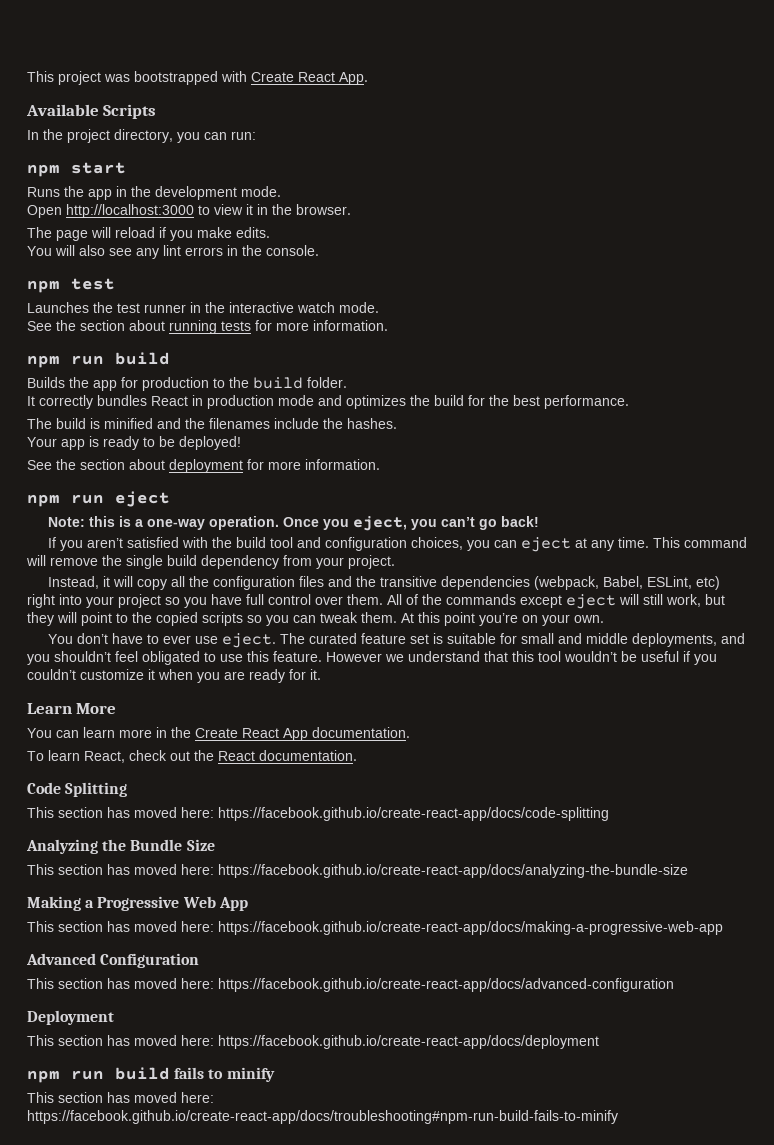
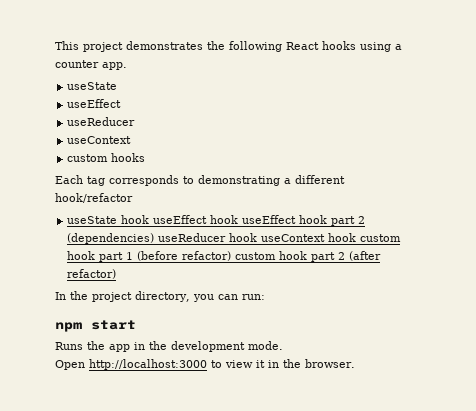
[104,71,368,85] [26,104,157,119] was bootstrapped with Create React App. // Available Scripts -> [126,41,402,52] [55,60,127,70] [67,82,118,90] [67,99,122,108] [67,117,136,126] [67,136,132,144] [67,153,146,162] [55,175,345,186] [55,193,133,203] [67,215,366,226] [67,233,402,244] [67,251,382,262] [67,269,117,279] demonstrates the following React hooks using a counter app. // useState // useEffect // useReducer // useContext // custom hooks // Each tag corresponds to demonstrating a different hook/refactor // useState hook useEffect hook useEffect hook part 2 (dependencies) useReducer hook useContext hook custom hook part 1 (before refactor) custom hook part 2 (after refactor)
[27,227,270,241] [27,245,319,259] [27,278,115,293] [27,302,379,313] [27,320,388,334] [27,352,170,368] [27,377,347,391] [27,395,629,409] [27,418,397,429] [27,436,241,450] [27,459,380,473] [27,491,170,507] [47,516,539,531] [47,537,747,552] [26,555,395,569] [47,576,720,590] [27,594,725,609] [27,612,604,626] [47,633,745,648] [27,651,717,665] [27,669,321,683] [27,703,117,714] [27,727,410,741] [27,750,357,763] [27,782,128,797] [27,807,609,821] [26,839,215,854] [27,864,688,878] [27,896,248,911] [27,921,723,935] [26,953,200,968] [27,978,674,992] [27,1010,114,1025] [27,1035,599,1049] [27,1067,275,1083] [27,1092,214,1103] [27,1110,618,1124] // The page will reload if you make edits. // You will also see any lint errors in the console. // npm test // Launches the test runner in the interactive watch mode. // See the section about running tests for more information. // npm run build // Builds the app for production to the build folder. // It correctly bundles React in production mode and optimizes the build for the best performance. // The build is minified and the filenames include the hashes. // Your app is ready to be deployed! // See the section about deployment for more information. // npm run eject // Note: this is a one-way operation. Once you eject, you can’t go back! // If you aren’t satisfied with the build tool and configuration choices, you can eject at any time. This command will remove the single build dependency from your project. // Instead, it will copy all the configuration files and the transitive dependencies (webpack, Babel, ESLint, etc) right into your project so you have full control over them. All of the commands except eject will still work, but they will point to the copied scripts so you can tweak them. At this point you’re on your own. // You don’t have to ever use eject. The curated feature set is suitable for small and middle deployments, and you shouldn’t feel obligated to use this feature. However we understand that this tool wouldn’t be useful if you couldn’t customize it when you are ready for it. // Learn More // You can learn more in the Create React App documentation. // To learn React, check out the React documentation. // Code Splitting // This section has moved here: https://facebook.github.io/create-react-app/docs/code-splitting // Analyzing the Bundle Size // This section has moved here: https://facebook.github.io/create-react-app/docs/analyzing-the-bundle-size // Making a Progressive Web App // This section has moved here: https://facebook.github.io/create-react-app/docs/making-a-progressive-web-app // Advanced Configuration // This section has moved here: https://facebook.github.io/create-react-app/docs/advanced-configuration // Deployment // This section has moved here: https://facebook.github.io/create-react-app/docs/deployment // npm run build fails to minify // This section has moved here: https://facebook.github.io/create-react-app/docs/troubleshooting#npm-run-build-fails-to-minify -> (355, 363) none

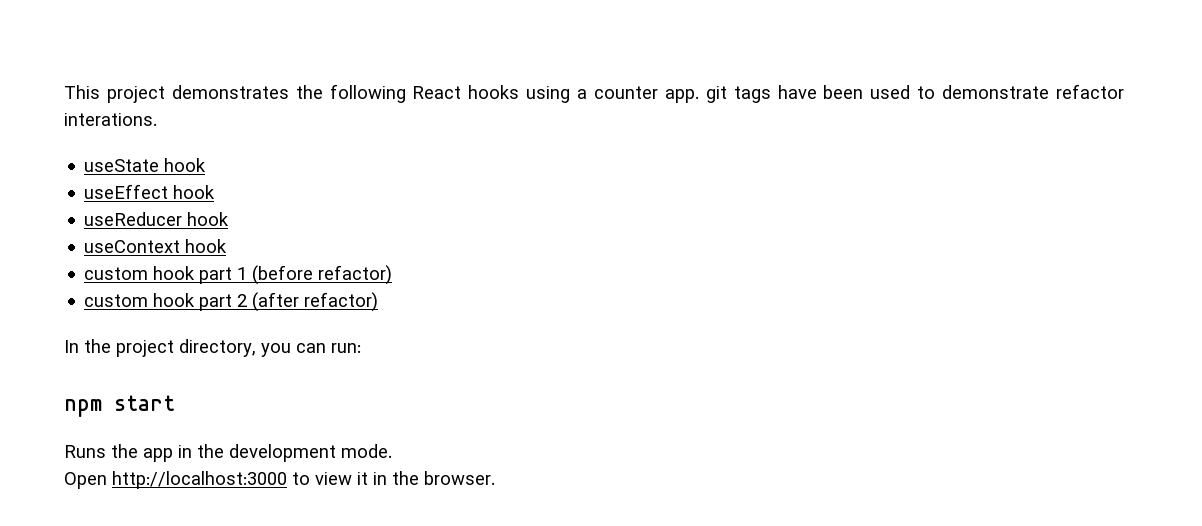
[67,82,118,90] [67,99,122,108] [67,117,136,126] [67,136,132,144] [67,153,146,162] [55,175,345,186] [55,193,133,203] // useState // useEffect // useReducer // useContext // custom hooks // Each tag corresponds to demonstrating a different hook/refactor -> [705,84,1125,103] [64,113,157,126] git tags have been used to demonstrate refactor interations.
[153,215,366,226] [67,233,155,244] useEffect hook useEffect hook part 2 (dependencies) -> [84,184,216,199] // useEffect hook //
(258, 237) none -> (230, 219) //
(357, 237) none -> (228, 246) //
(232, 256) none -> (393, 275) //

